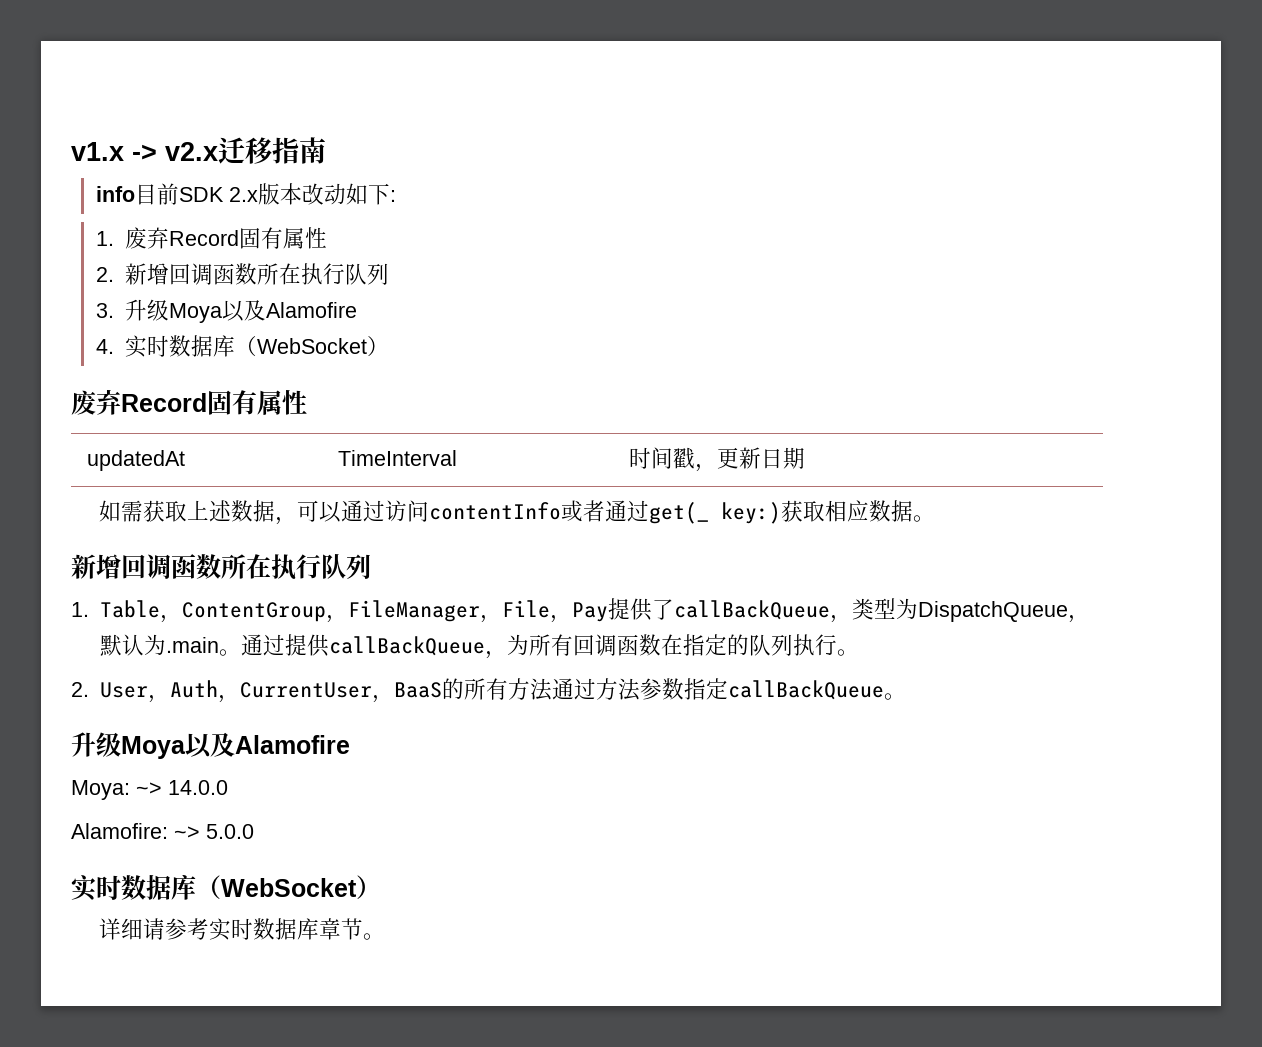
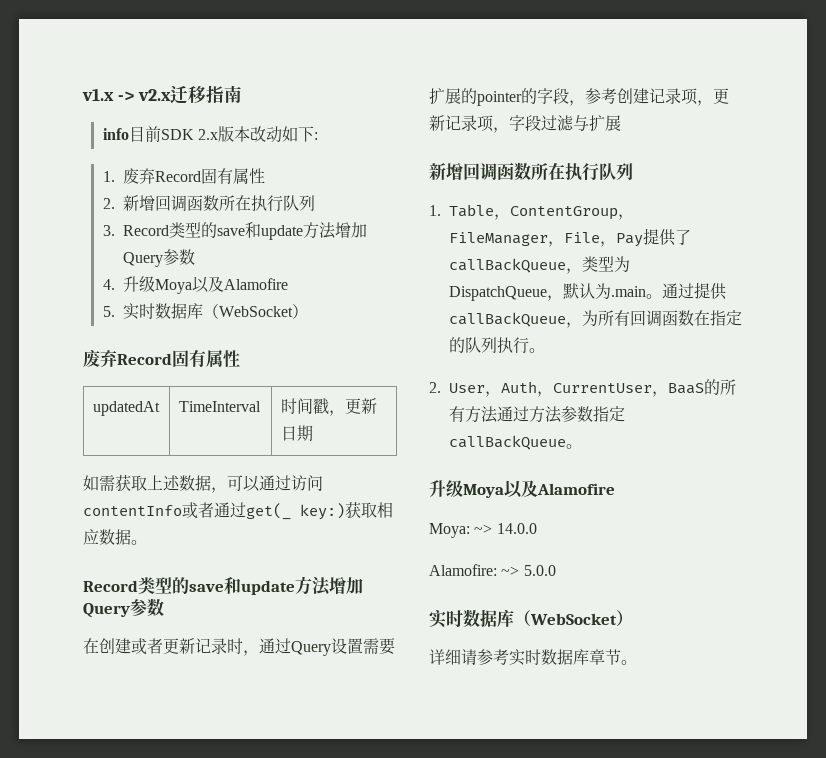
[125,299,358,323] [96,339,115,354] 升级Moya以及Alamofire // 4. -> [122,222,367,240] [122,249,195,267] [102,276,288,294] [102,306,115,317] Record类型的save和update方法增加Query参数 // 4.升级Moya以及Alamofire // 5.
(936, 518) none -> [83,576,363,596] [83,598,164,618] [83,638,395,656] [429,88,729,106] [429,115,621,133] // Record类型的save和update方法增加Query参数 // 在创建或者更新记录时，通过Query设置需要扩展的pointer的字段，参考创建记录项，更新记录项，字段过滤与扩展

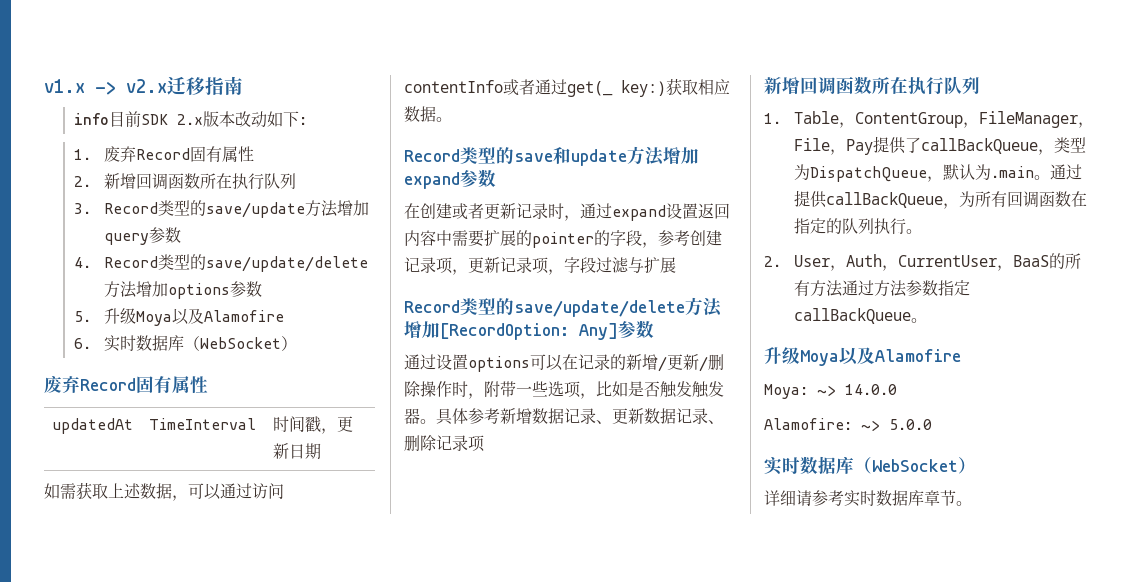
[216,222,367,240] [122,249,195,267] [102,276,288,294] [102,306,115,317] save和update方法增加Query参数 // 4.升级Moya以及Alamofire // 5. -> [205,200,369,218] [103,227,181,245] [73,254,368,272] [103,281,262,299] [73,308,284,326] [73,338,91,349] save/update方法增加query参数 // 4. Record类型的save/update/delete方法增加options参数 // 5.升级Moya以及Alamofire // 6.
[83,603,130,618] Query -> [404,172,460,189] expand
[291,638,363,656] Query设置 -> [612,203,730,221] [404,230,452,246] expand设置返回内容中
(621, 123) none -> [404,297,722,317] [404,320,654,340] [404,354,724,372] [404,381,724,399] [404,408,724,425] [404,435,485,452] // Record类型的save/update/delete方法增加[RecordOption: Any]参数 // 通过设置options可以在记录的新增/更新/删除操作时，附带一些选项，比如是否触发触发器。具体参考新增数据记录、更新数据记录、删除记录项

